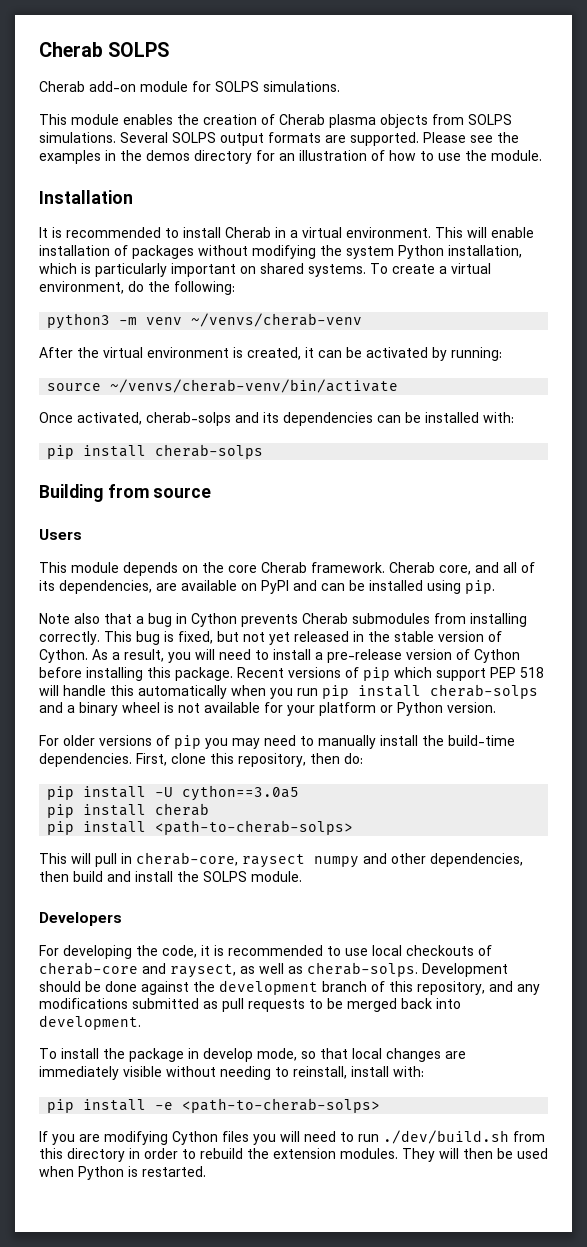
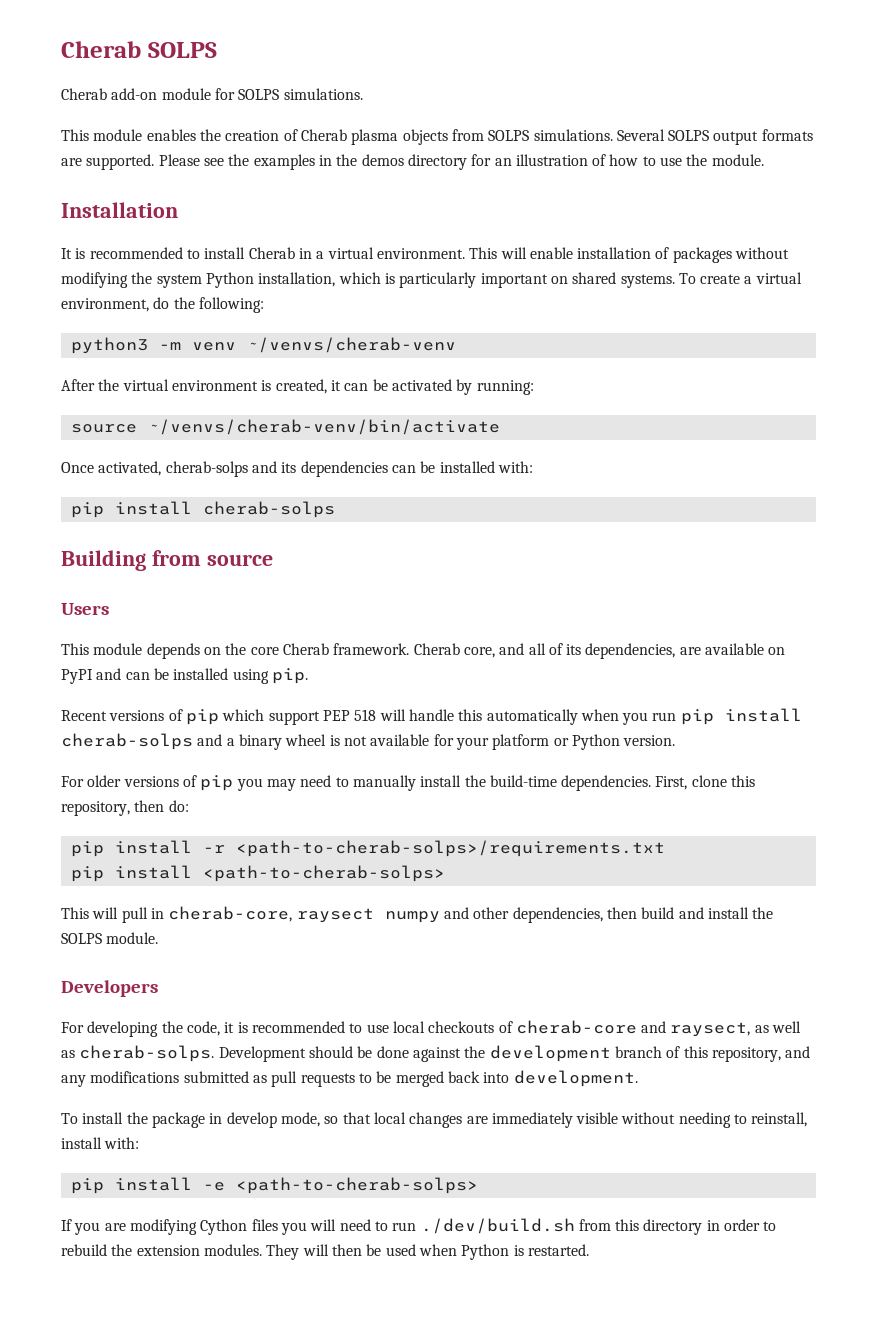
[39,613,527,627] [39,631,502,645] [39,649,520,663] [39,667,233,681] Note also that a bug in Cython prevents Cherab submodules from installing correctly. This bug is fixed, but not yet released in the stable version of Cython. As a result, you will need to install a pre-release version of Cython before installing this package. -> (308, 676) none
[155,785,300,801] [47,803,210,818] -U cython==3.0a5 // pip install cherab -> [202,840,665,857] -r <path-to-cherab-solps>/requirements.txt

